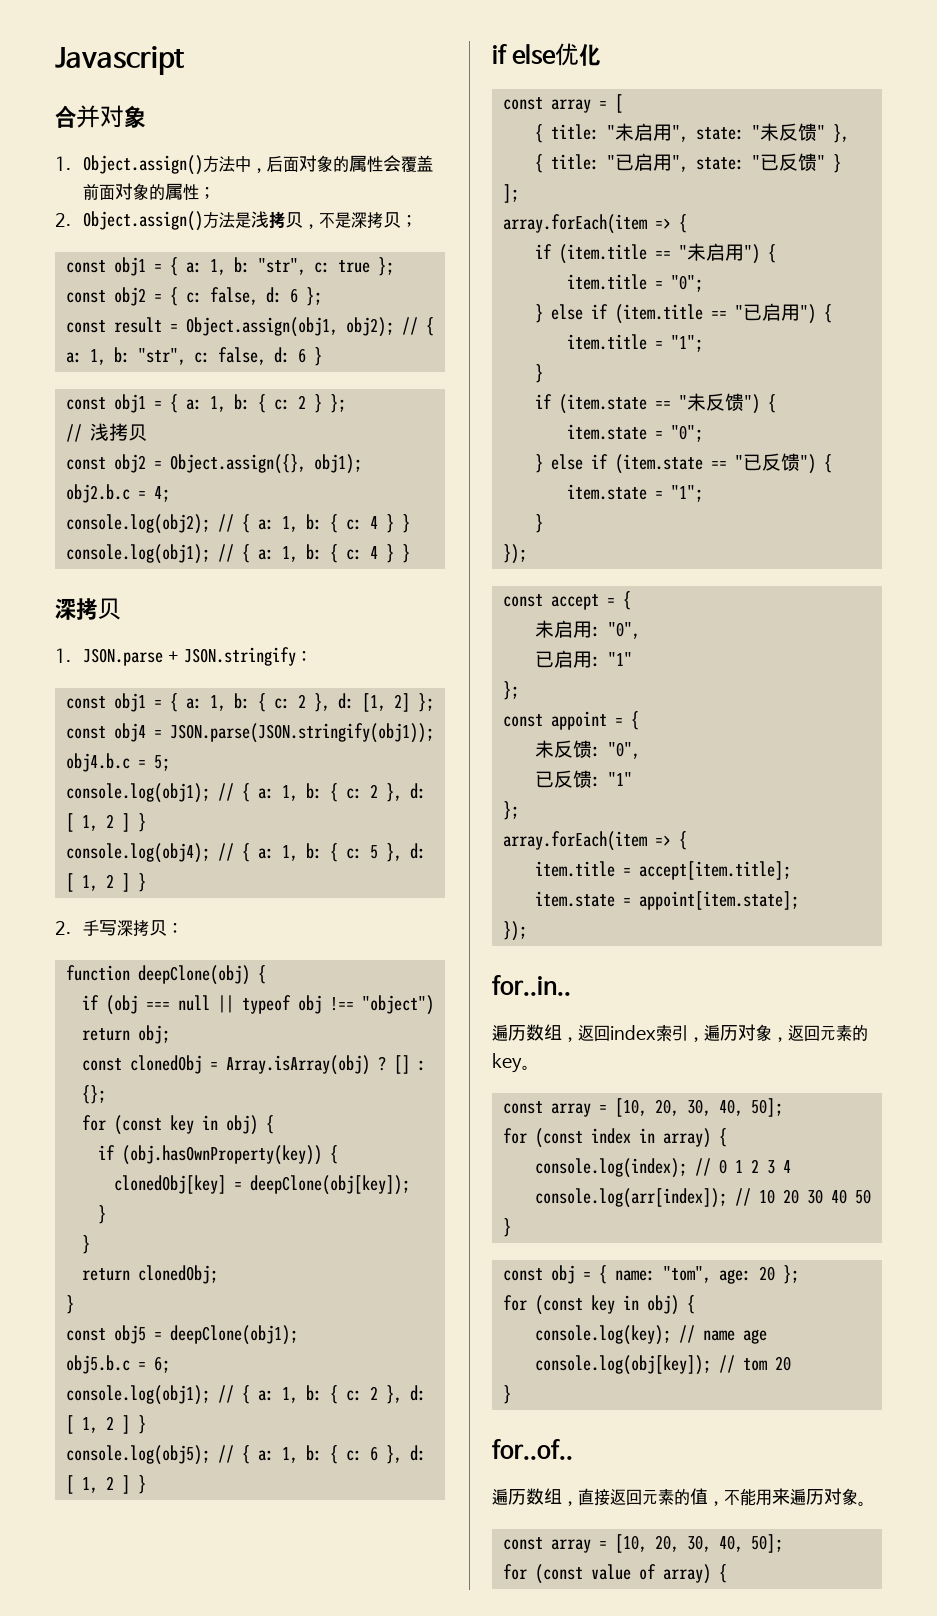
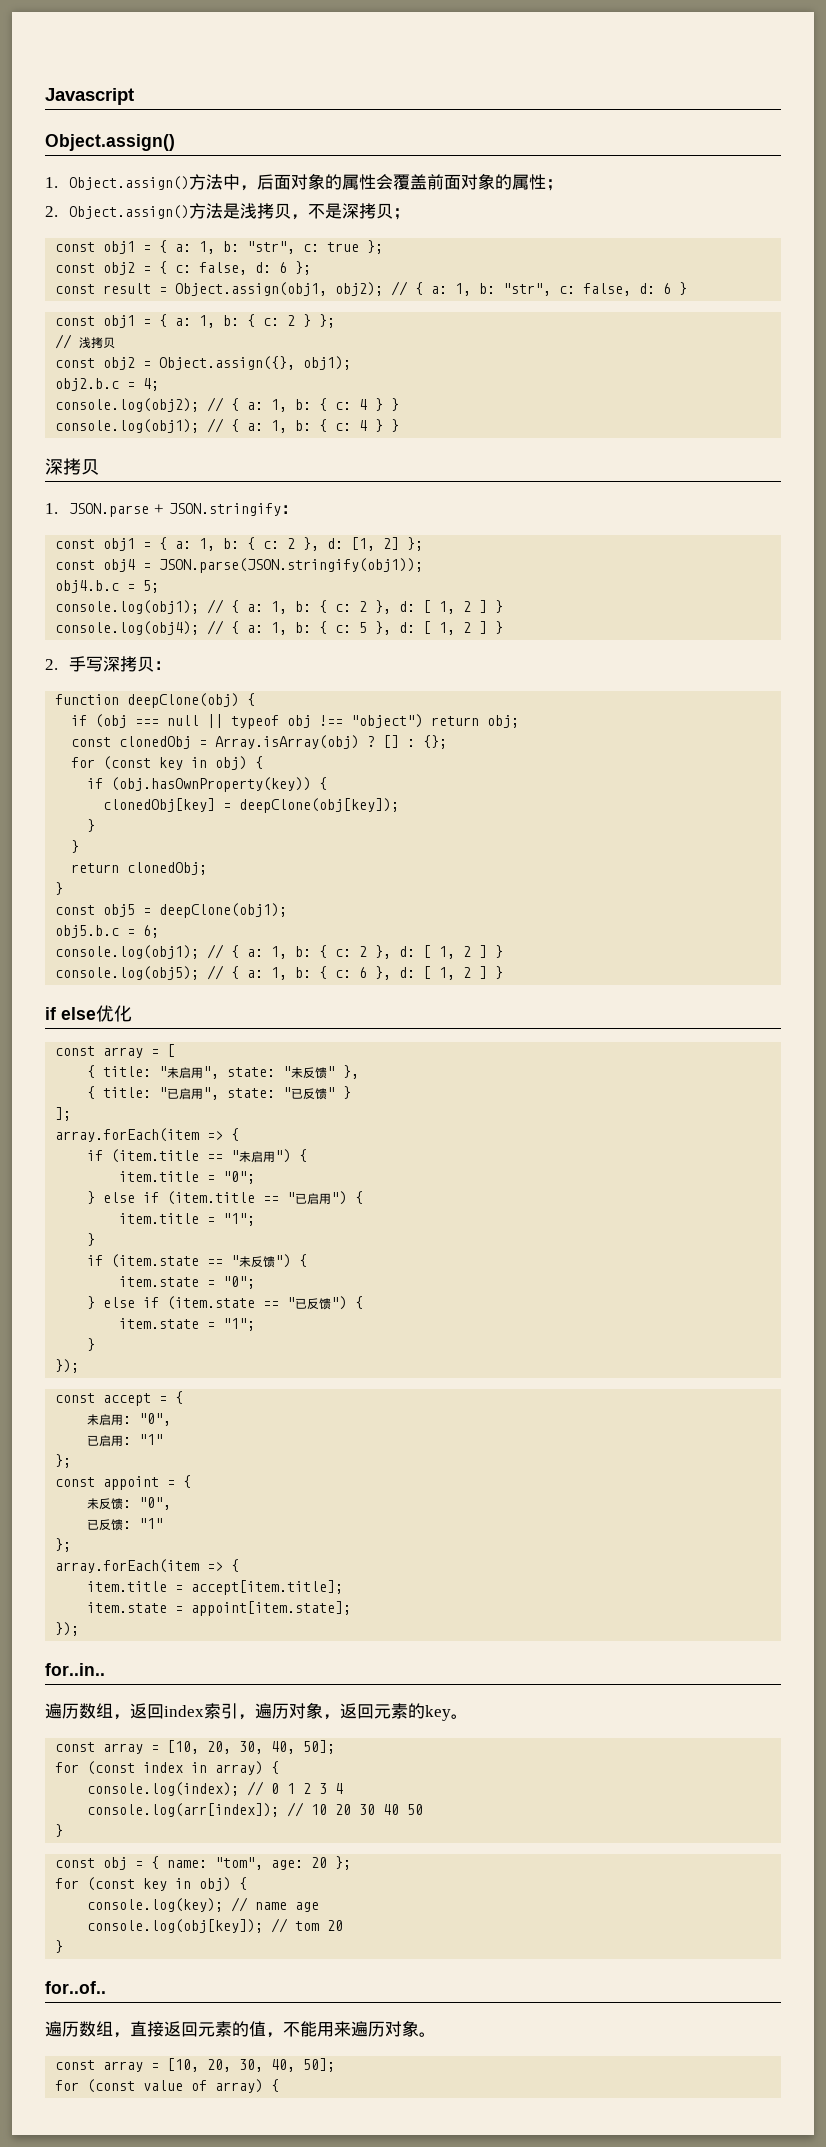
[55,105,146,128] 合并对象 -> [45,134,175,151] Object.assign()

